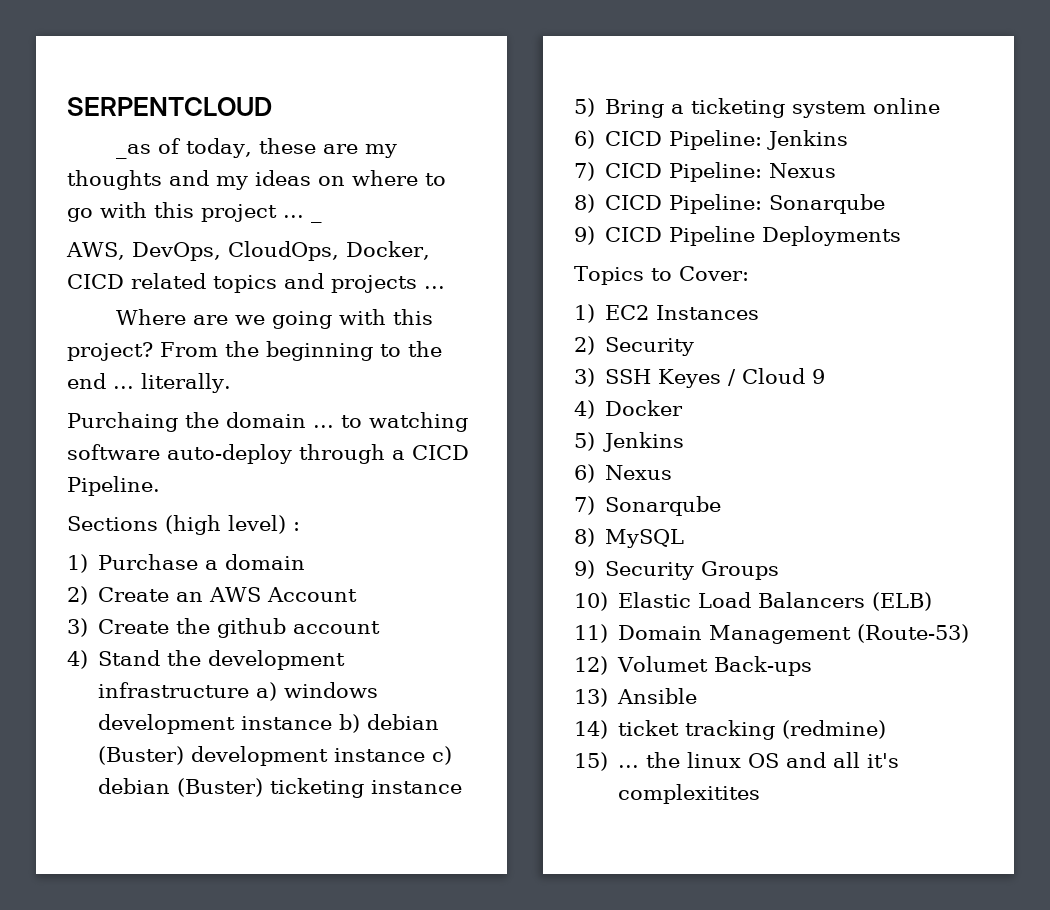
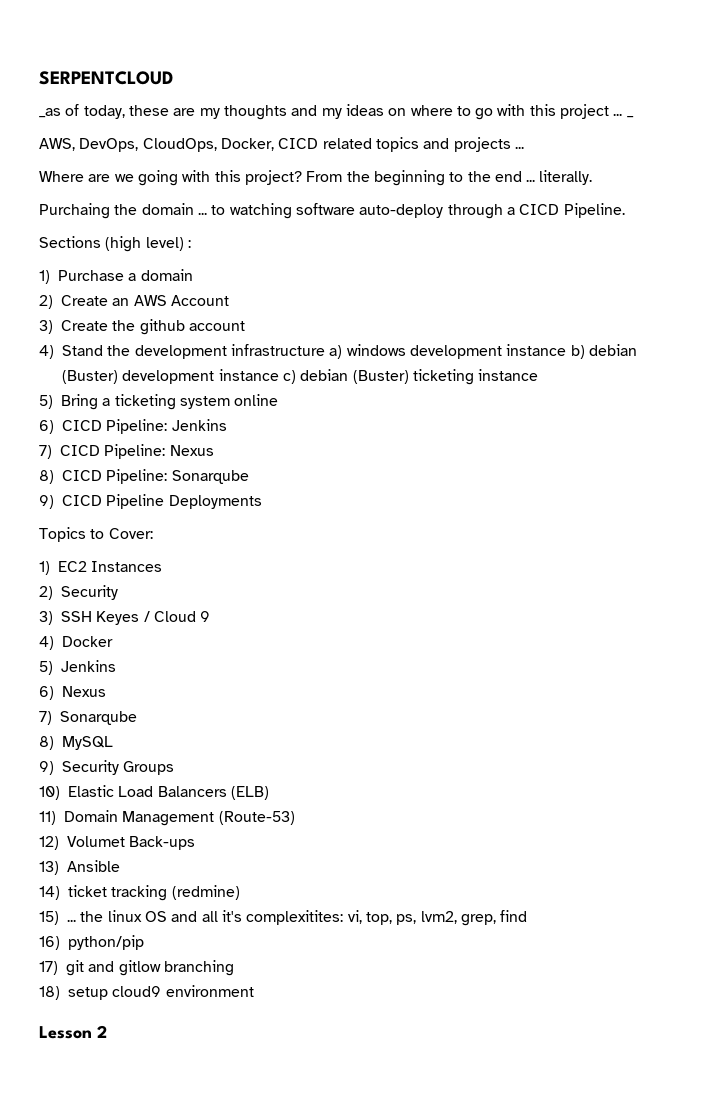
[618,784,761,804] complexitites -> [246,910,528,926] [39,935,144,950] [39,960,234,976] [39,985,254,1000] [39,1025,107,1039] complexitites: vi, top, ps, lvm2, grep, find // 16) python/pip // 17) git and gitlow branching // 18) setup cloud9 environment // Lesson 2

